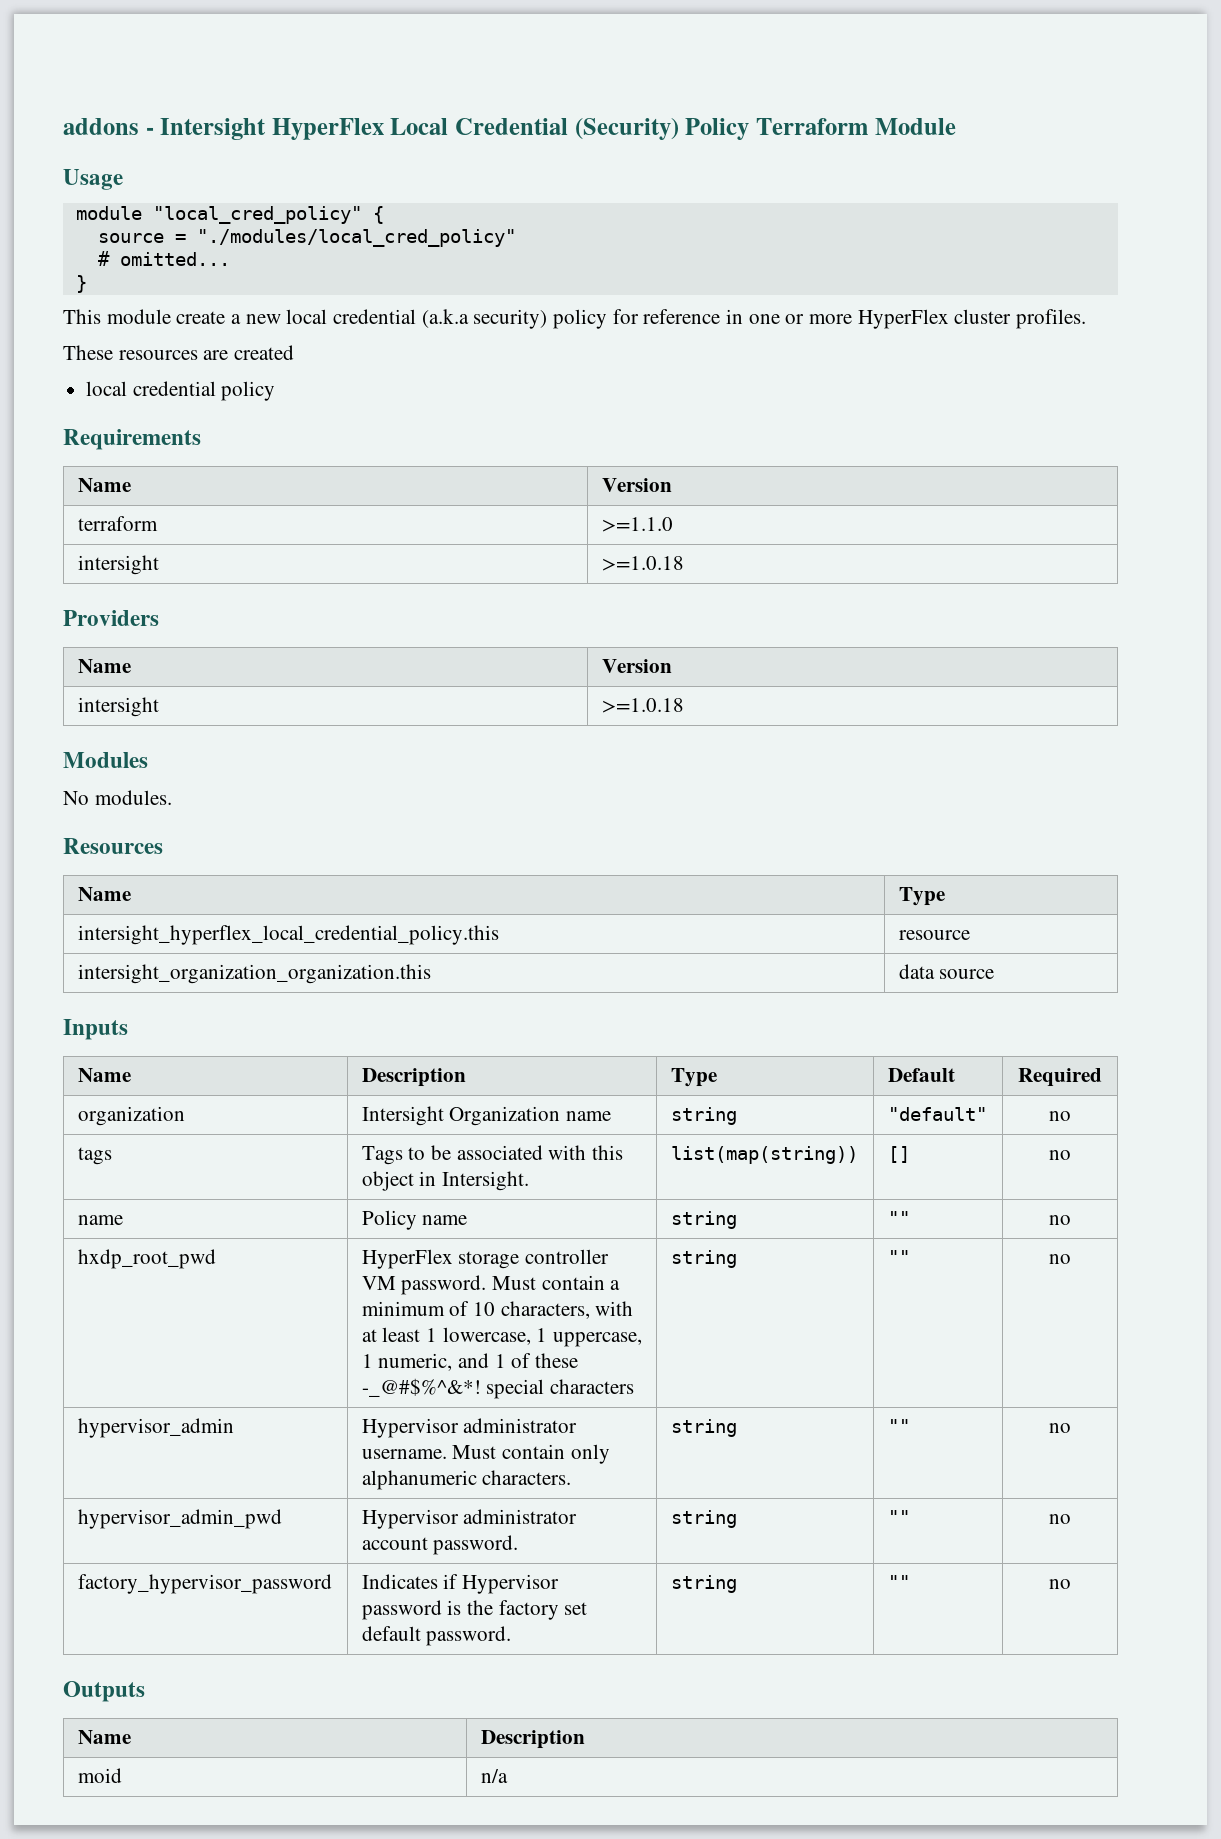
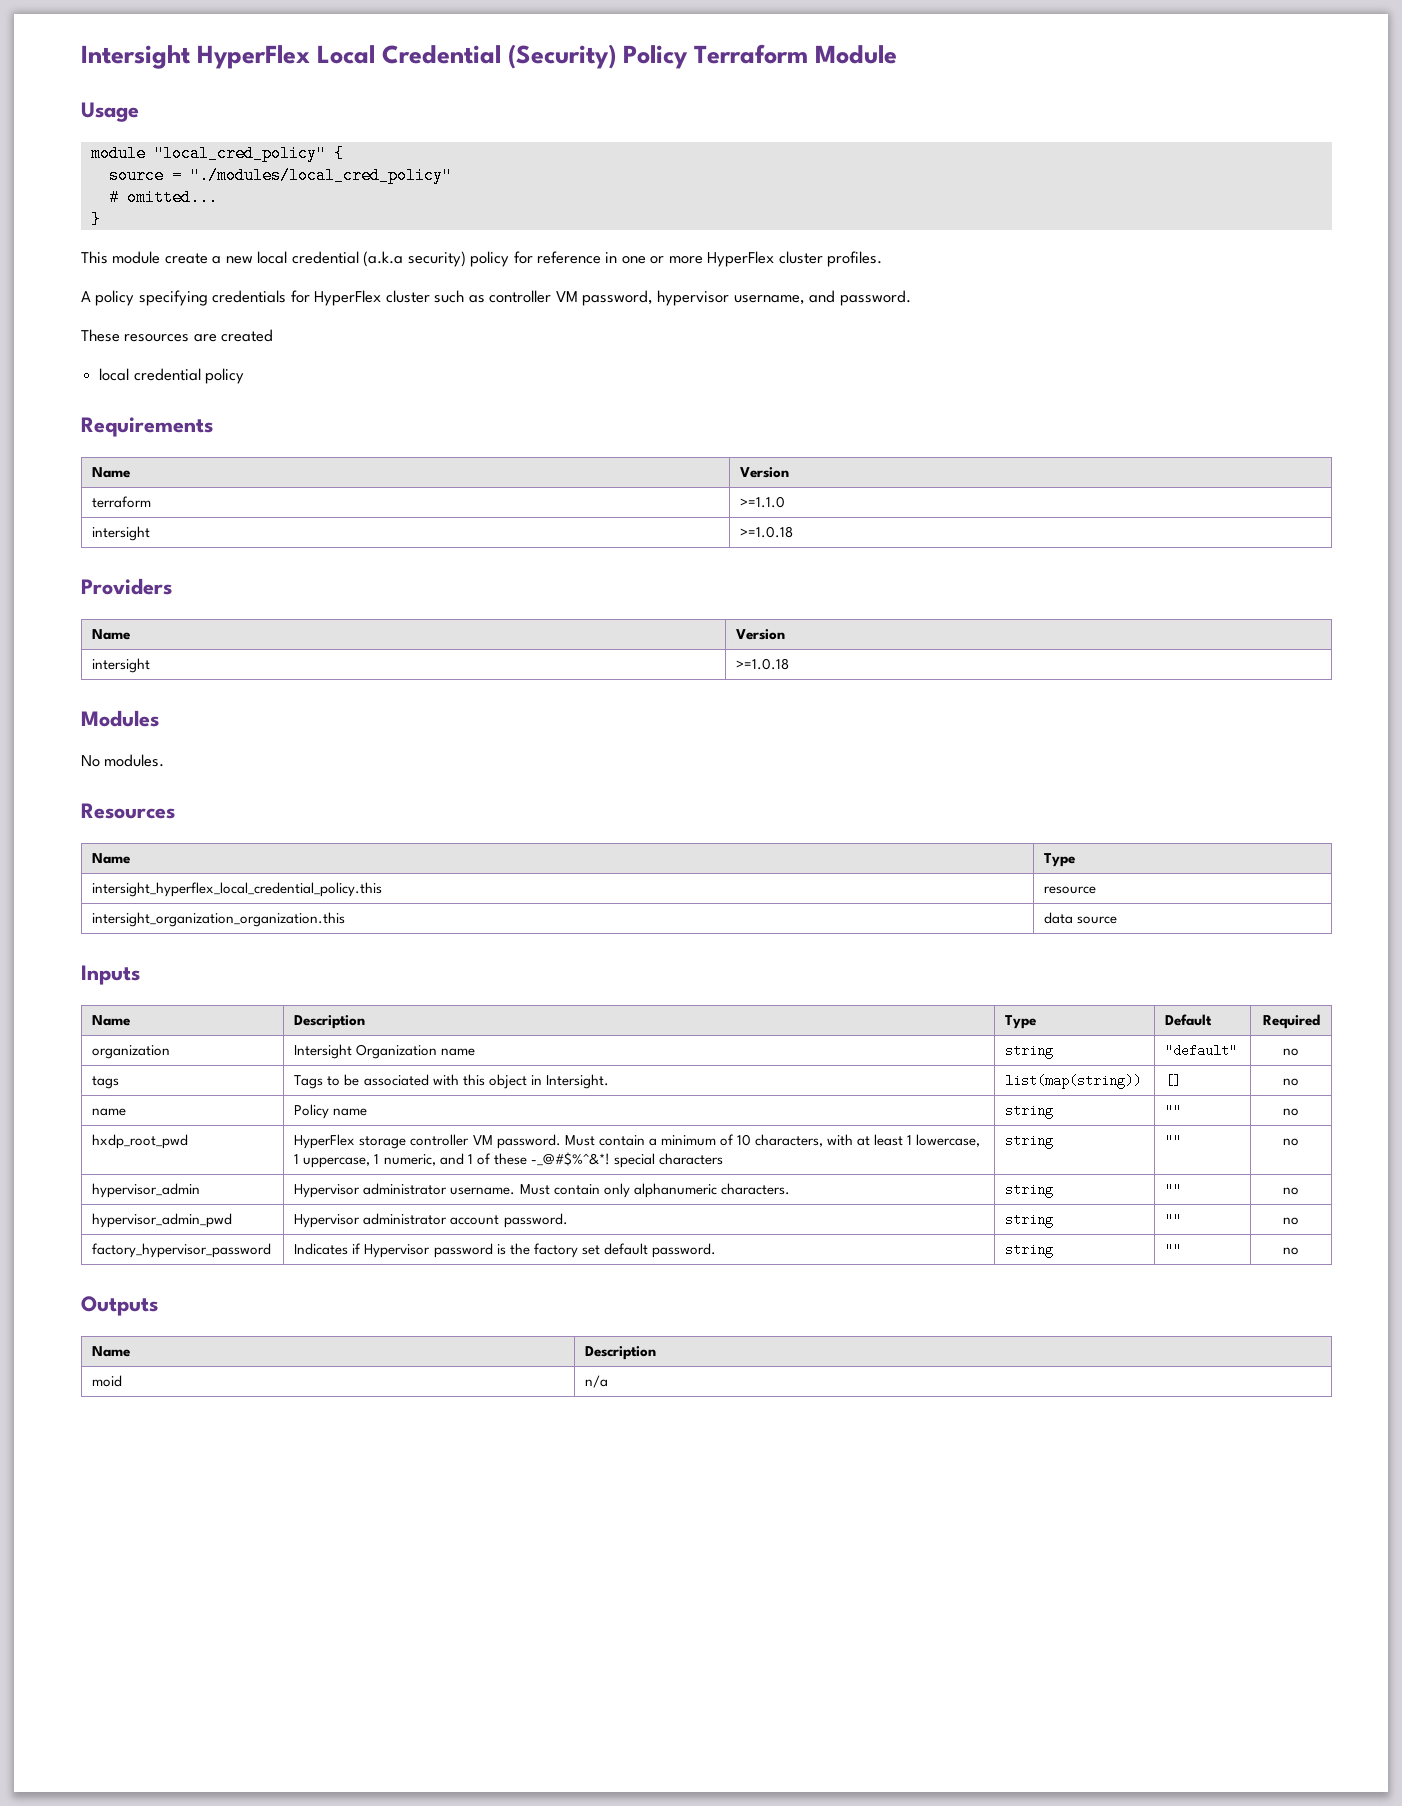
[63,118,154,135] addons - -> (81, 57) none
(1087, 319) none -> [81,290,911,306] // A policy specifying credentials for HyperFlex cluster such as controller VM password, hypervisor username, and password.

